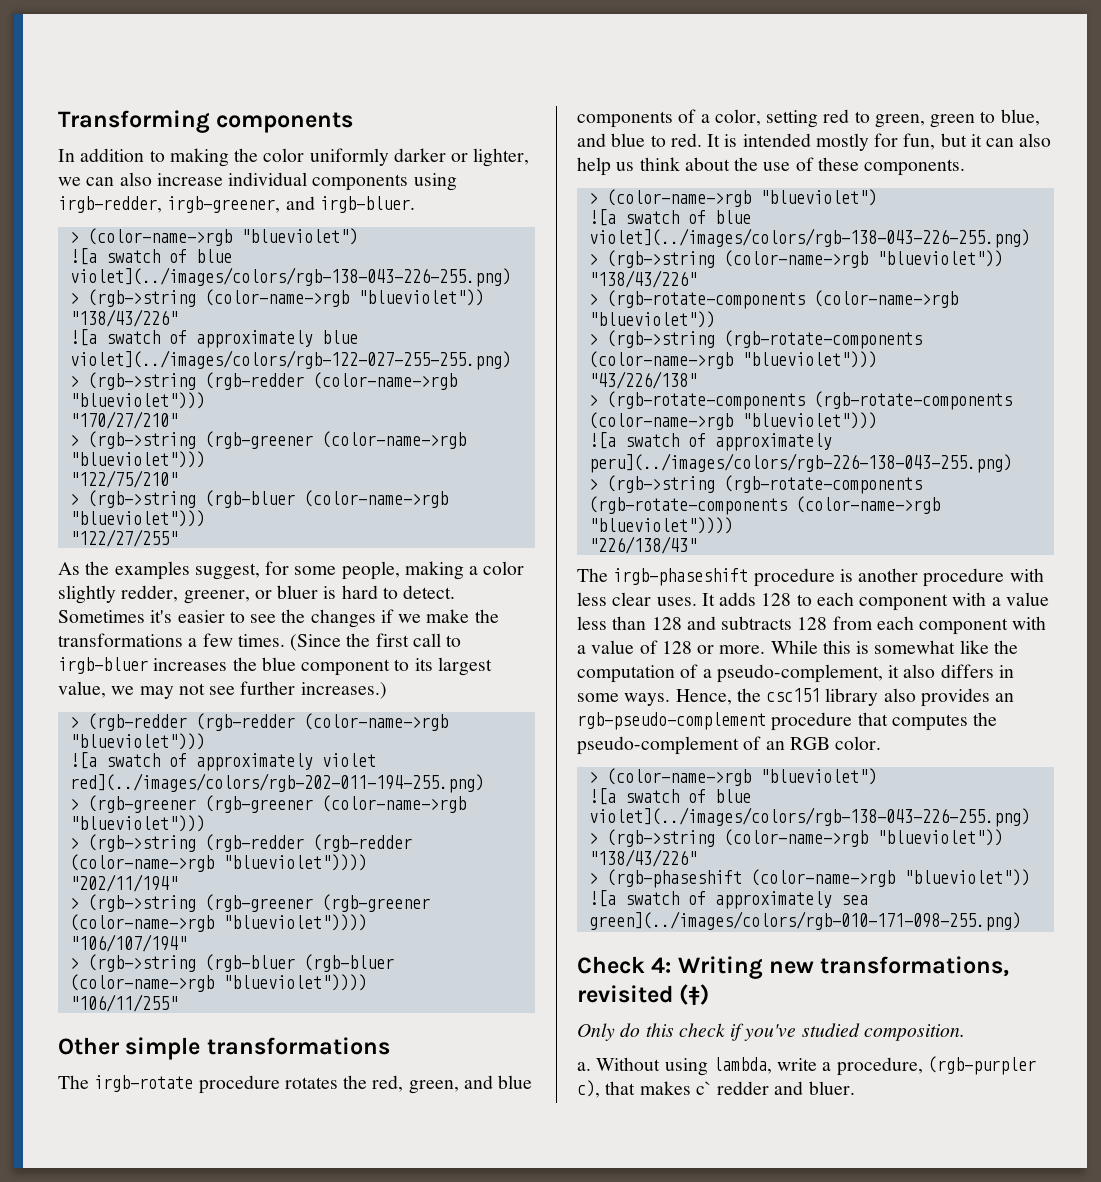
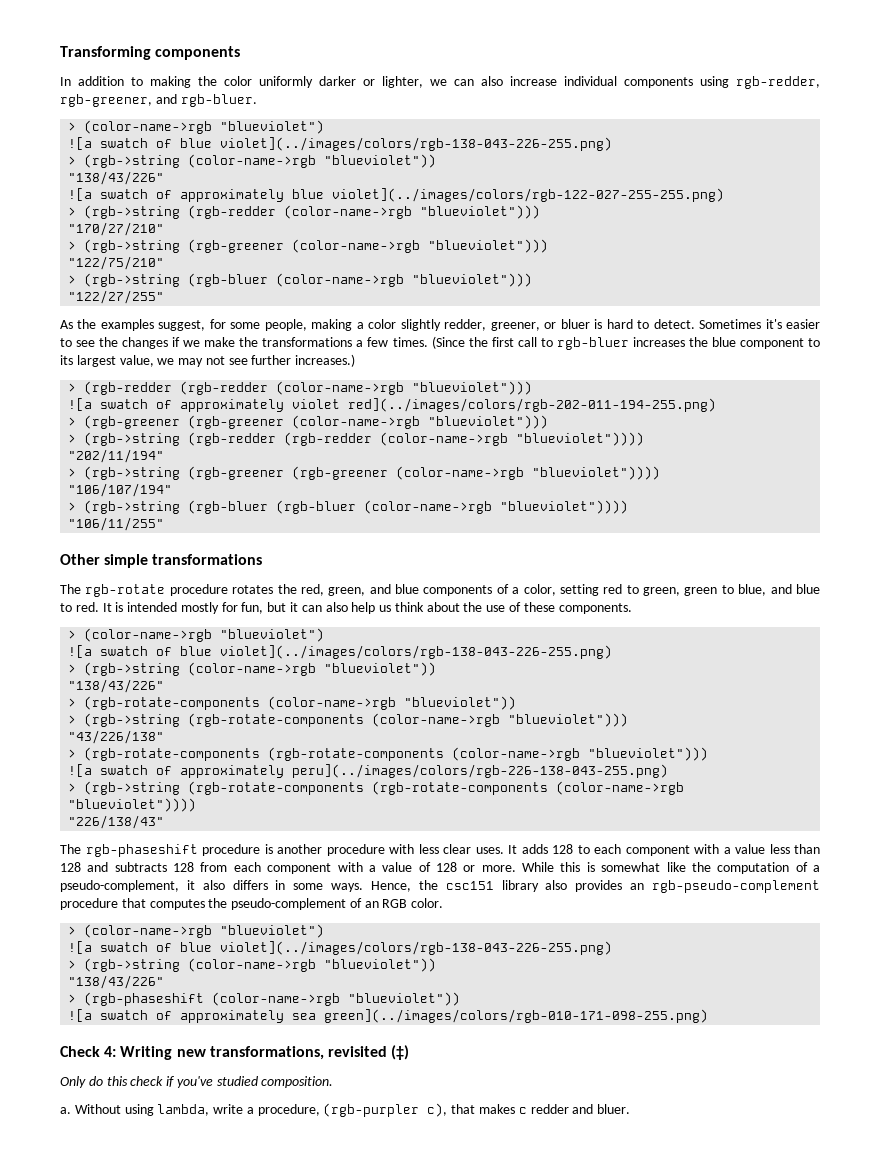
[58,196,415,213] irgb-redder, irgb-greener, and irgb-bluer. -> [736,76,820,89] [60,94,257,107] rgb-redder, rgb-greener, and rgb-bluer.
[58,657,148,674] irgb-bluer -> [556,337,629,350] rgb-bluer
[94,1075,194,1092] irgb-rotate -> [85,584,166,597] rgb-rotate
[613,568,749,586] irgb-phaseshift -> [85,844,198,857] rgb-phaseshift
[695,1081,712,1095] c` -> [518,1107,527,1114] c

